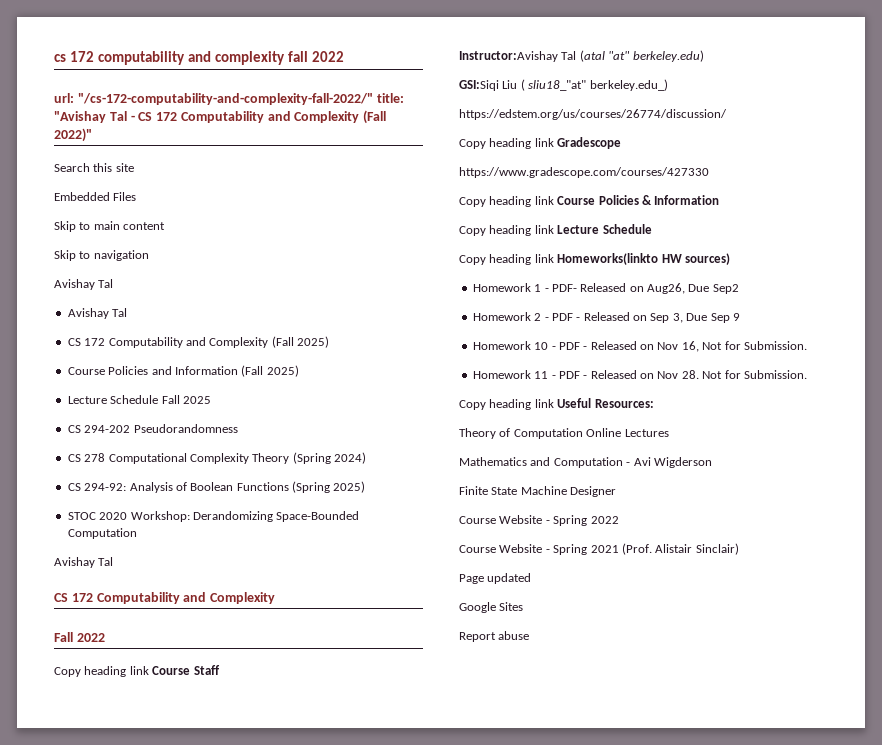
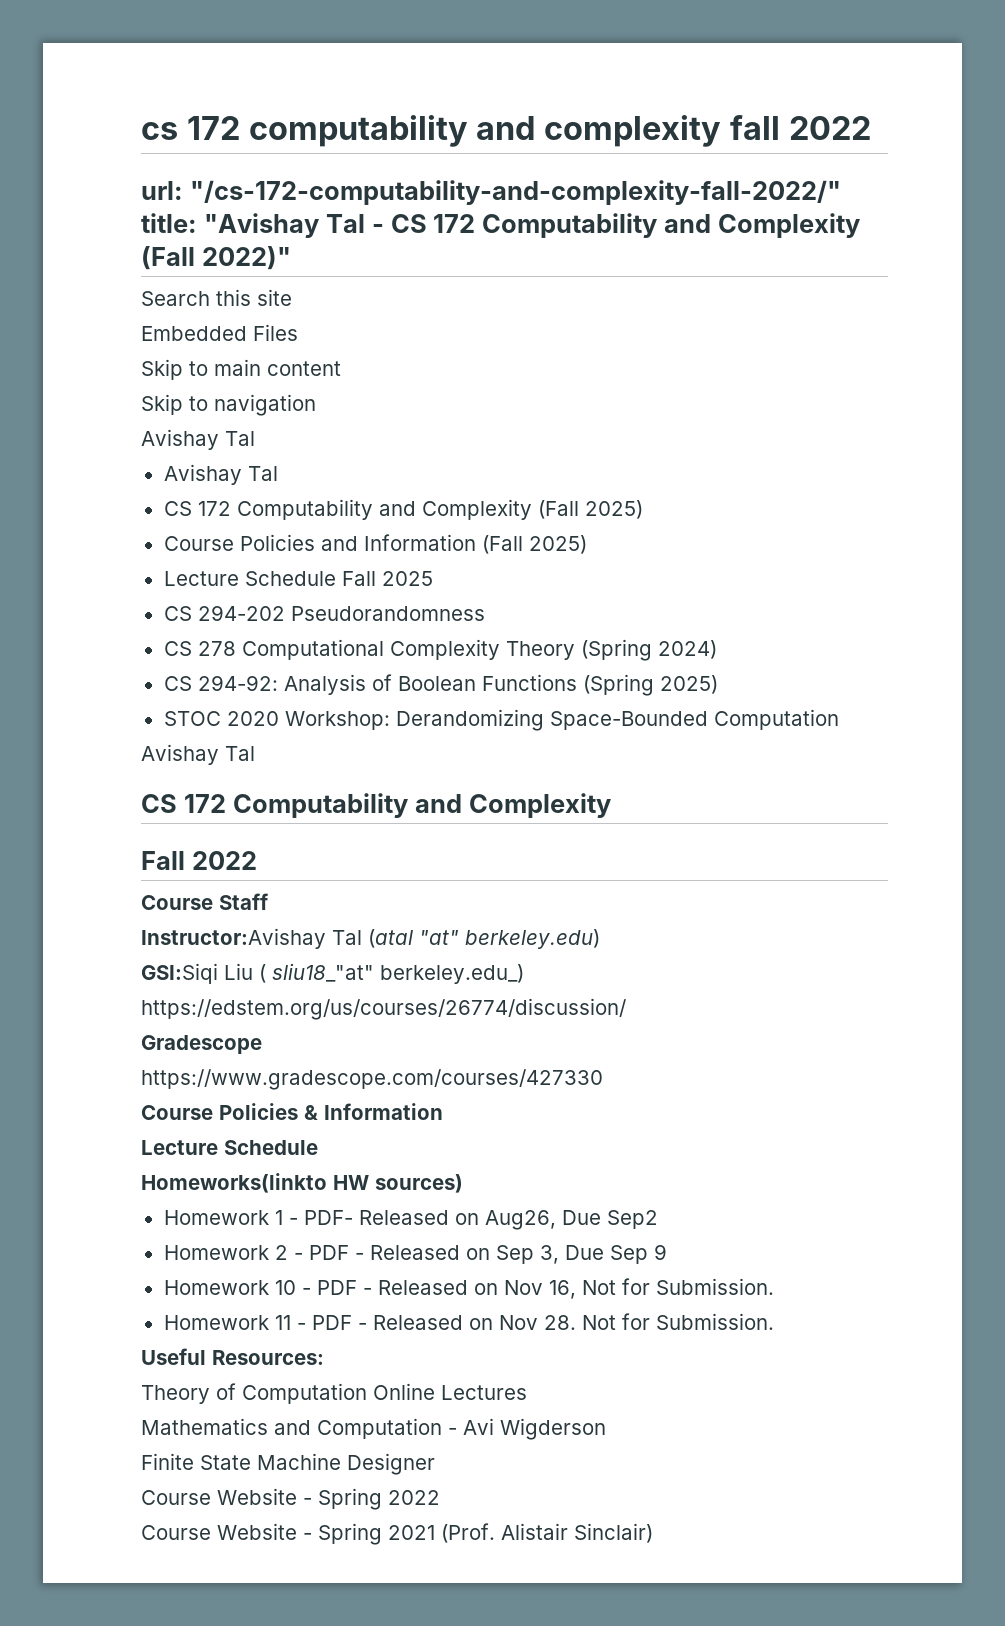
[54,666,149,677] Copy heading link -> (257, 860) none
[459,138,554,149] Copy heading link -> (626, 1009) none
[459,196,554,207] Copy heading link -> (603, 1079) none
[459,225,554,236] Copy heading link -> (443, 1111) none
[459,254,554,265] Copy heading link -> (318, 1147) none
[459,399,554,410] Copy heading link -> (774, 1321) none
[459,573,532,584] [459,602,524,613] [459,631,530,642] // Page updated // Google Sites // Report abuse -> (653, 1533) none

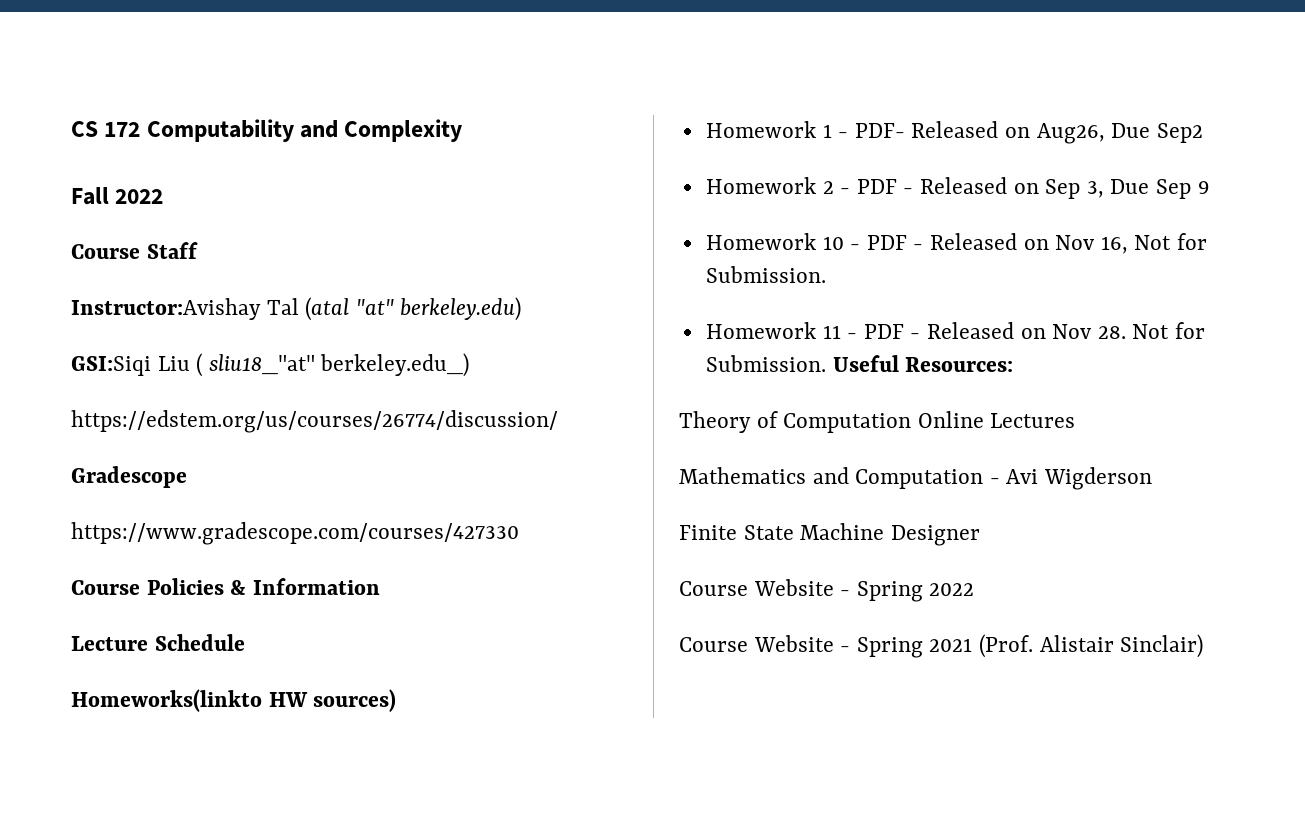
[141,115,871,147] [141,180,841,205] [141,213,861,238] [141,246,291,270] [141,289,292,306] [141,324,298,341] [141,359,341,380] [141,394,316,416] [141,429,255,450] [163,464,278,485] [163,499,643,520] [163,534,587,554] [163,571,433,586] [163,605,485,621] [163,639,717,661] [163,674,718,696] [163,709,839,731] [141,744,255,765] cs 172 computability and complexity fall 2022 // url: "/cs-172-computability-and-complexity-fall-2022/" title: "Avishay Tal - CS 172 Computability and Complexity (Fall 2022)" // Search this site // Embedded Files // Skip to main content // Skip to navigation // Avishay Tal // Avishay Tal // CS 172 Computability and Complexity (Fall 2025) // Course Policies and Information (Fall 2025) // Lecture Schedule Fall 2025 // CS 294-202 Pseudorandomness // CS 278 Computational Complexity Theory (Spring 2024) // CS 294-92: Analysis of Boolean Functions (Spring 2025) // STOC 2020 Workshop: Derandomizing Space-Bounded Computation // Avishay Tal // -> (71, 129) none
(774, 1321) // -> (826, 363) none

